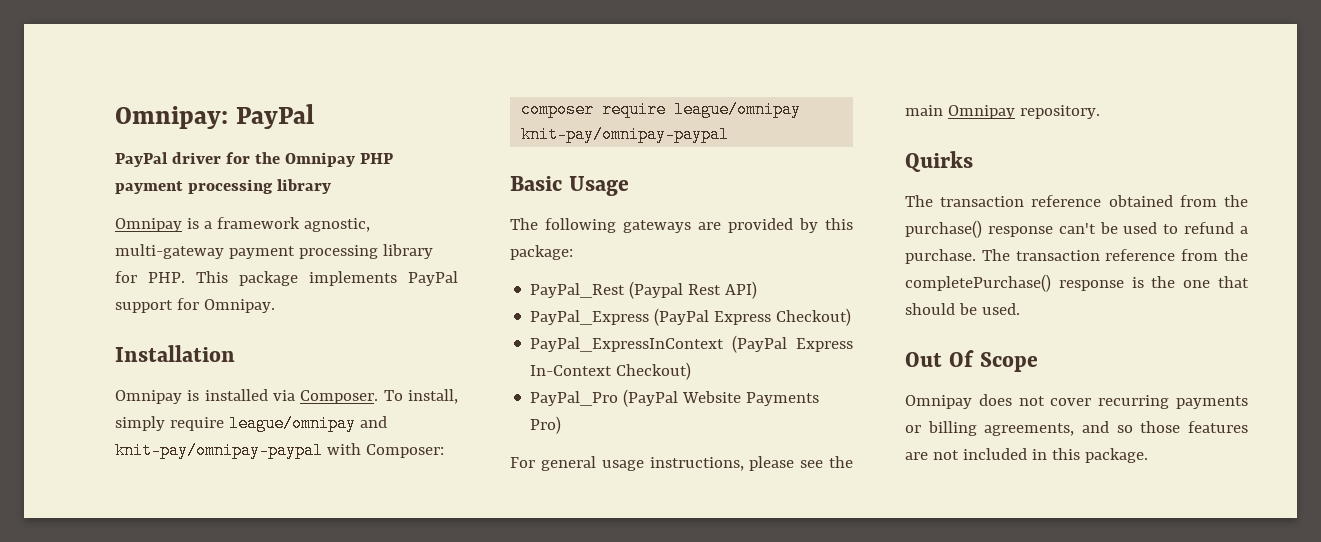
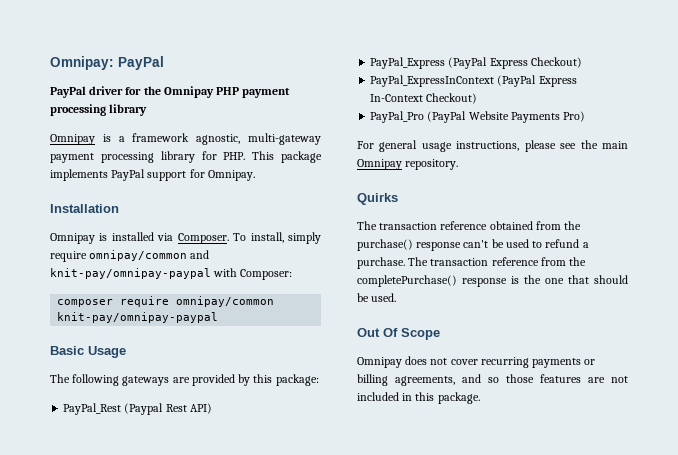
[228,415,356,432] league/omnipay -> [89,250,188,261] omnipay/common
[674,101,802,118] league/omnipay -> [176,296,275,307] omnipay/common

